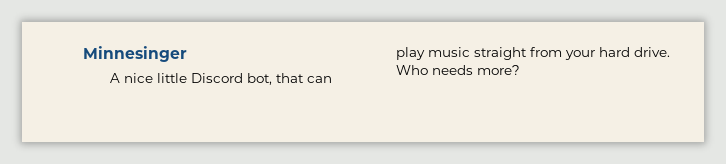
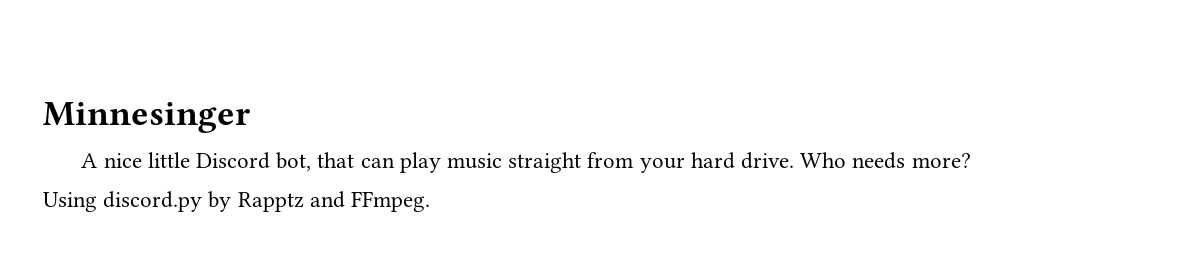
(520, 70) none -> [43,191,431,212] // Using discord.py by Rapptz and FFmpeg.

